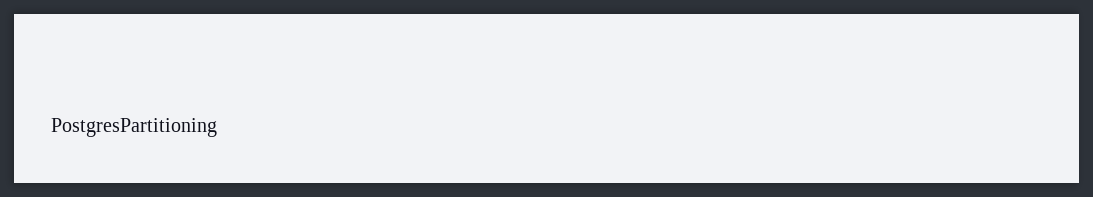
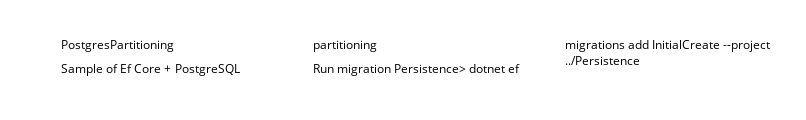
(217, 127) none -> [61,64,240,76] [313,40,377,52] [313,64,521,76] [565,40,771,52] [565,56,640,65] // Sample of Ef Core + PostgreSQL partitioning // Run migration Persistence> dotnet ef migrations add InitialCreate --project ../Persistence

